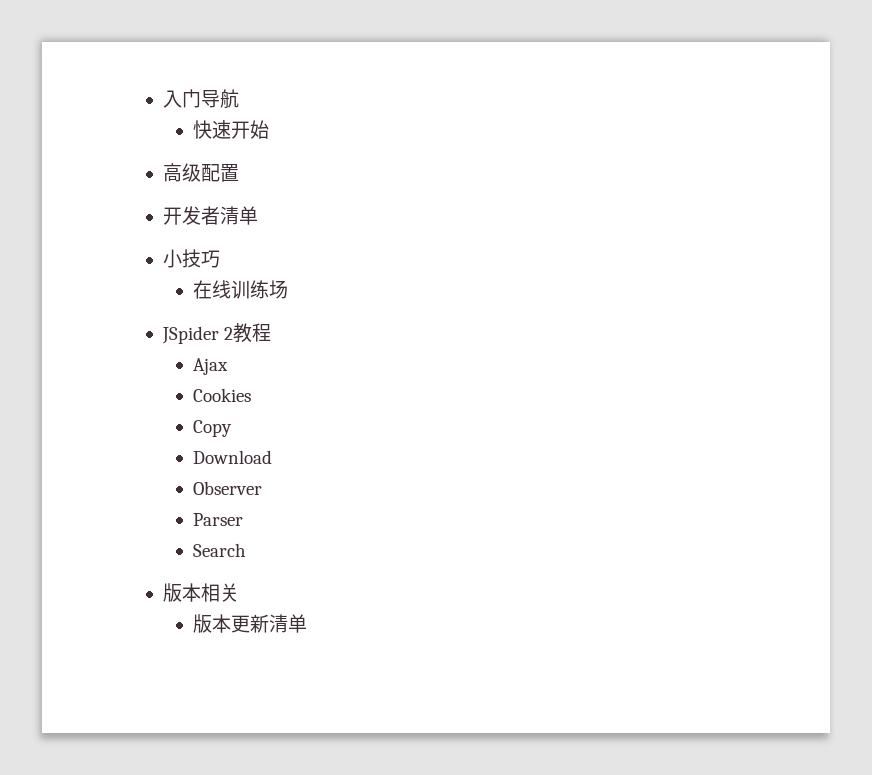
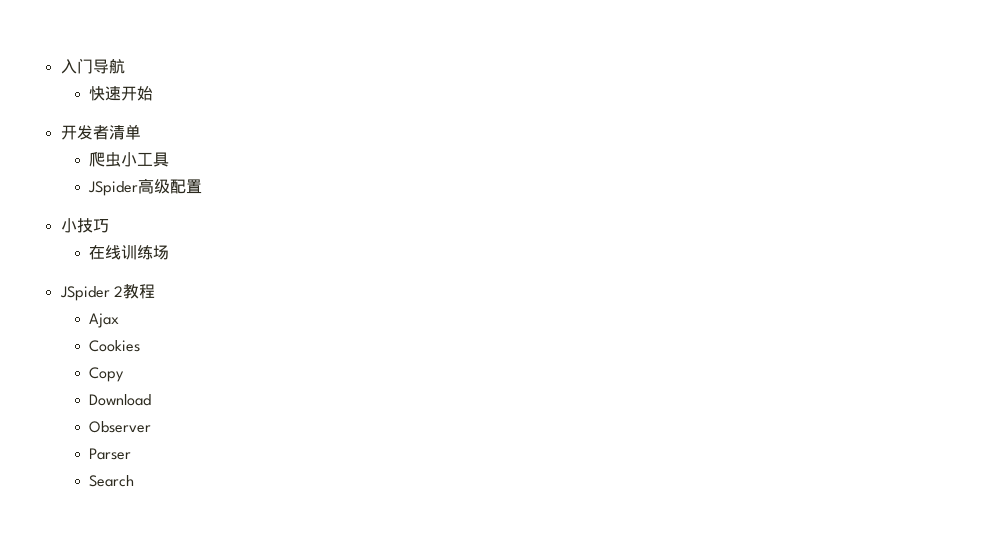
[162,163,239,182] // 高级配置 -> (154, 93) none
(258, 215) none -> [89,151,170,167] [88,178,203,196] // 爬虫小工具 // JSpider高级配置
[162,583,239,602] [192,614,307,633] // 版本相关 // 版本更新清单 -> (135, 481) none

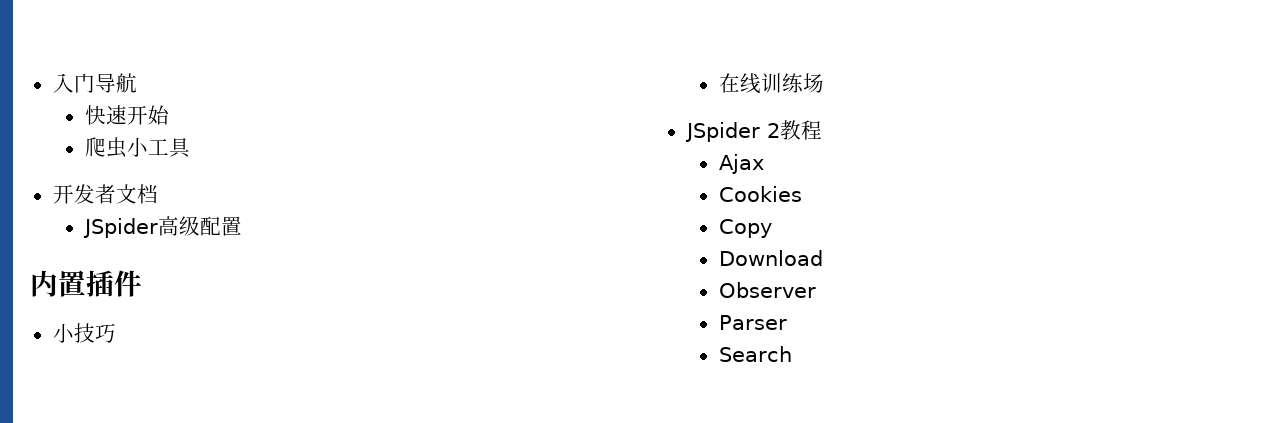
[60,124,141,140] // 开发者清单 -> (170, 115) none
(170, 159) none -> [52,184,158,204] // 开发者文档
(203, 186) none -> [30,270,142,297] // 内置插件

